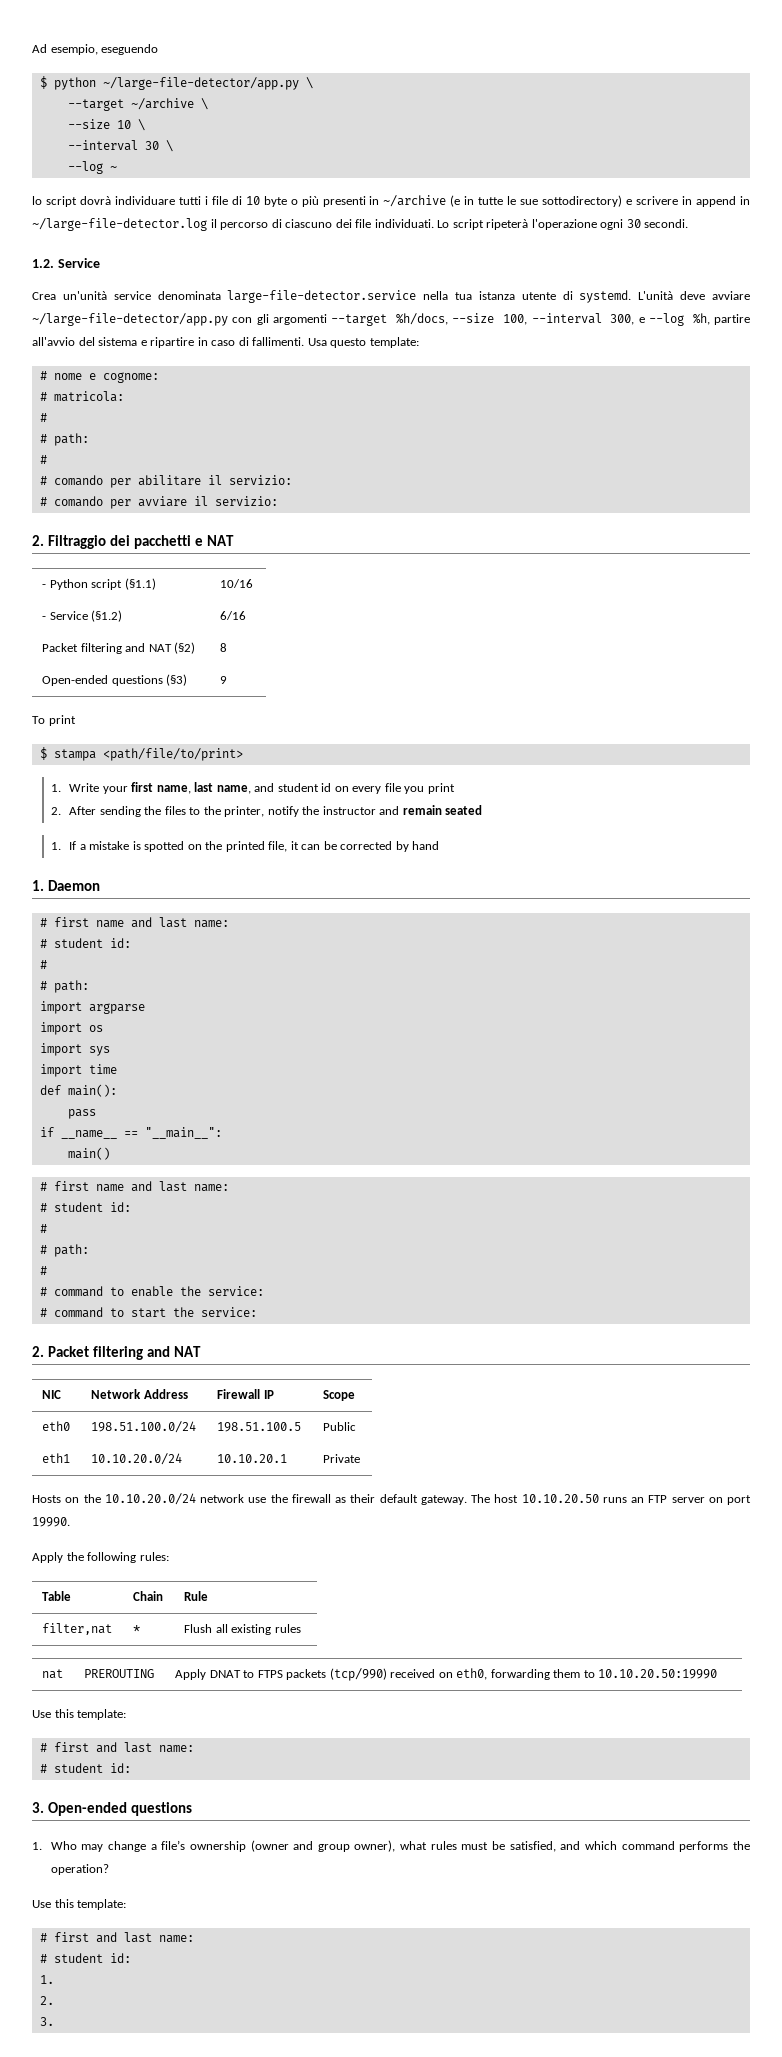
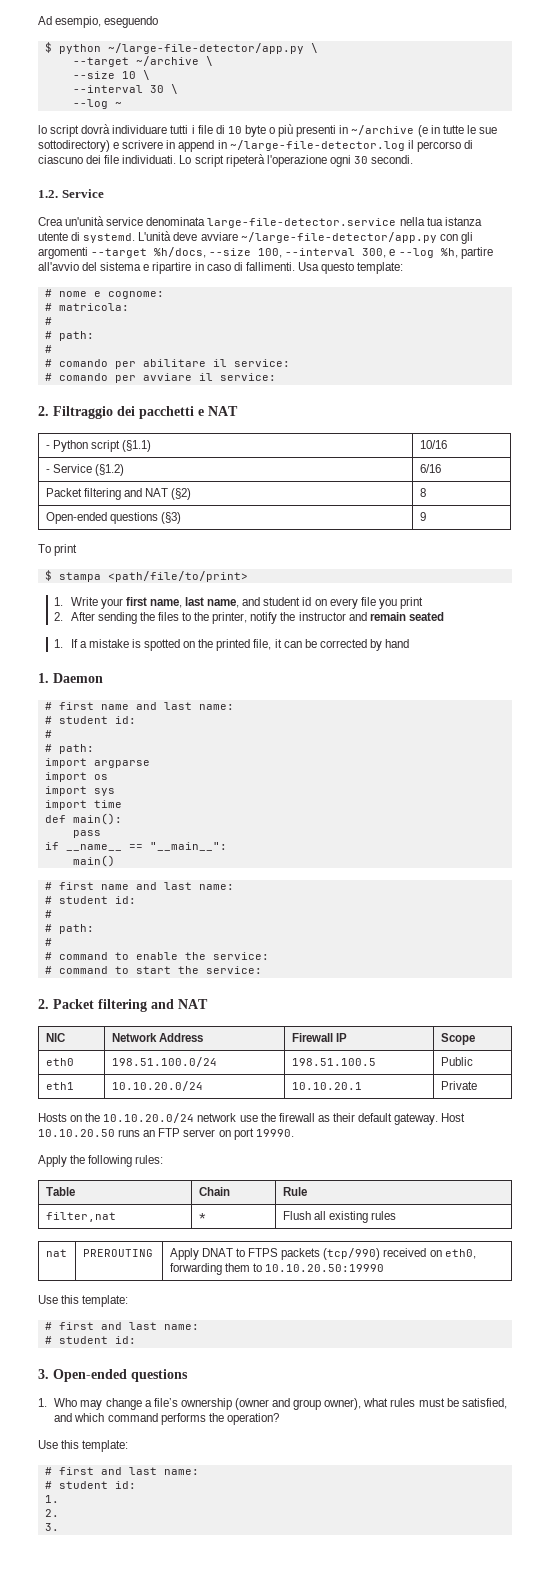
[228,475,292,485] servizio: -> [233,359,290,367] service:
[214,496,278,506] servizio: -> [219,373,276,381] service:
[471,1494,519,1503] The host -> [441,1113,466,1122] Host

